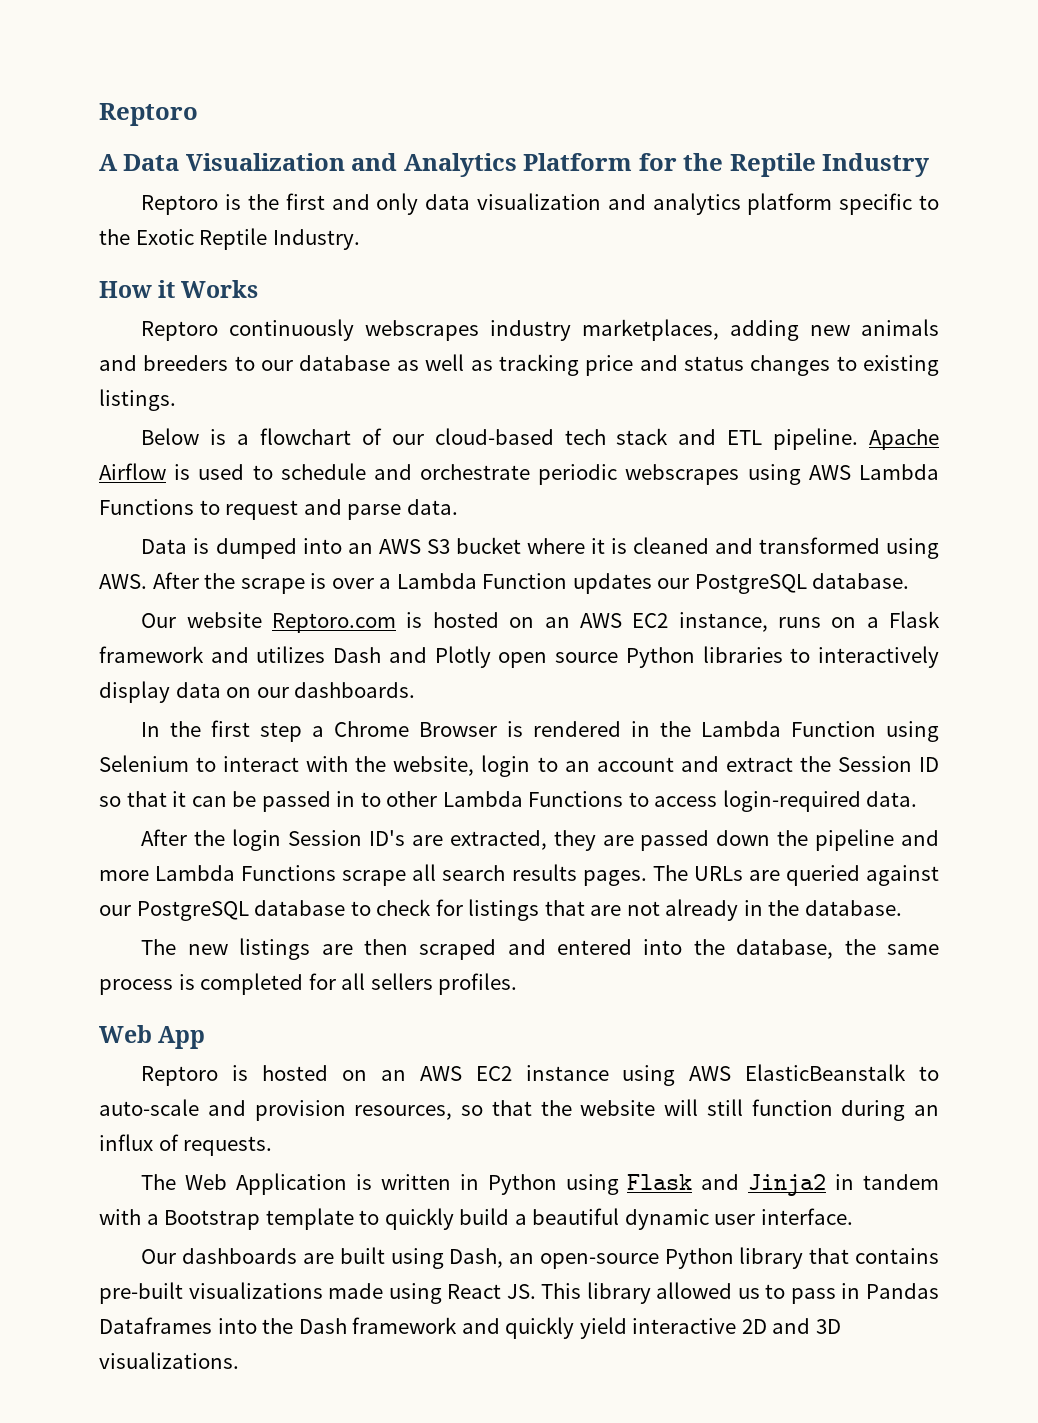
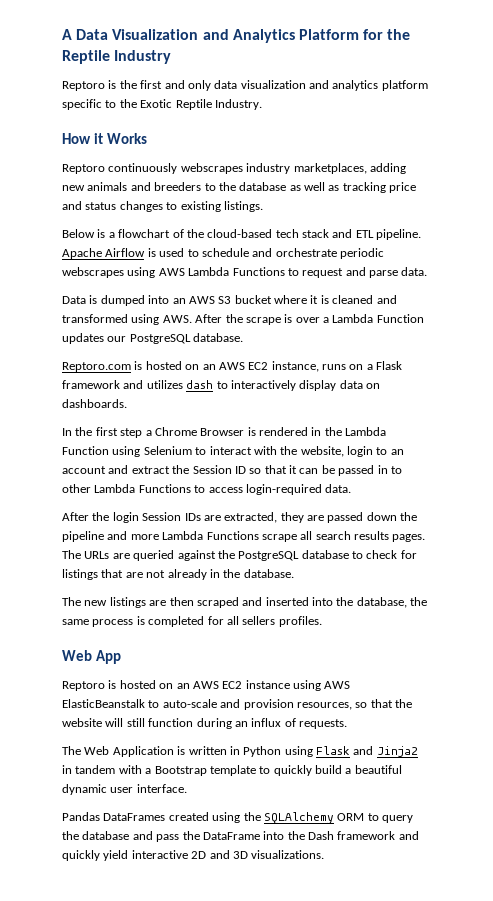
[99,103,198,126] Reptoro // -> (62, 34) none
[261,360,294,371] our -> [218,182,236,191] the
[391,434,424,445] our -> [186,229,204,238] the
[141,612,262,628] Our website -> (244, 337) none
[333,646,783,668] Dash and Plotly open source Python libraries -> [186,380,214,389] dash
[256,687,289,698] our -> (380, 386) none
[368,830,405,846] ID's -> [184,513,201,521] IDs
[99,905,131,916] our -> [217,550,235,559] the
[557,939,633,955] entered -> [265,597,309,606] inserted
[141,1247,940,1269] [99,1282,940,1304] [99,1317,212,1334] Our dashboards are built using Dash, an open-source Python library that contains pre-built visualizations made using React JS. This library allowed us to pass in Pandas Dataframes -> [62,812,413,824] [62,831,260,842] Pandas DataFrames created using the SQLAlchemy ORM to query the database and pass the DataFrame

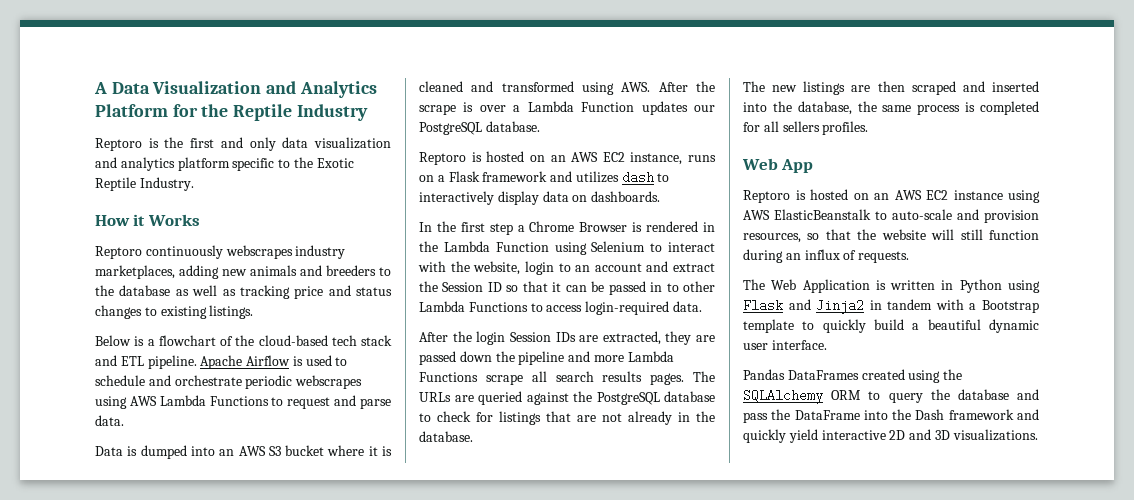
[62,362,131,372] Reptoro.com -> [419,152,466,165] Reptoro

